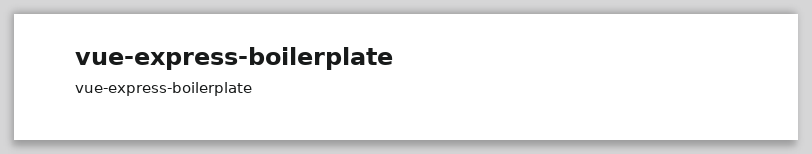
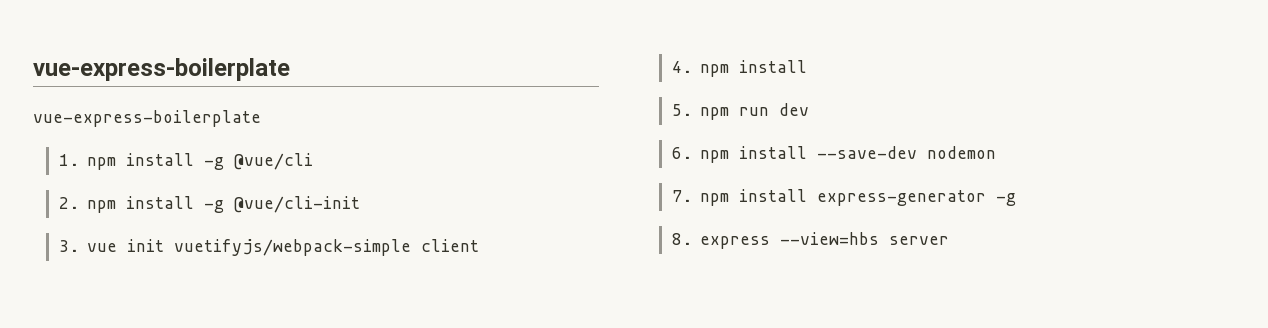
(252, 89) none -> [58,153,314,170] [58,196,361,213] [58,239,480,256] [671,60,808,77] [671,103,810,120] [671,146,997,163] [671,189,1017,206] [671,232,950,249] // 1. npm install -g @vue/cli // 2. npm install -g @vue/cli-init // 3. vue init vuetifyjs/webpack-simple client // 4. npm install // 5. npm run dev // 6. npm install --save-dev nodemon // 7. npm install express-generator -g // 8. express --view=hbs server

